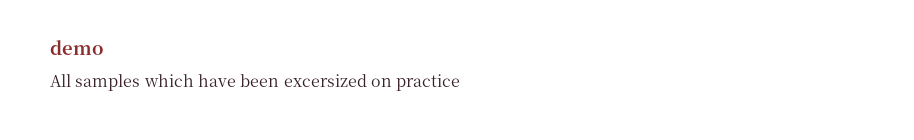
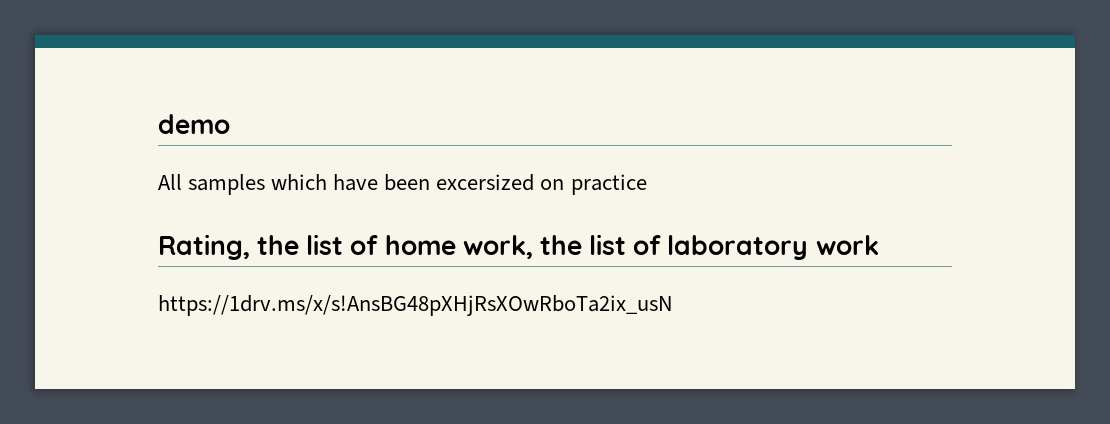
(461, 82) none -> [158,234,879,260] [158,295,673,316] // Rating, the list of home work, the list of laboratory work // https://1drv.ms/x/s!AnsBG48pXHjRsXOwRboTa2ix_usN

